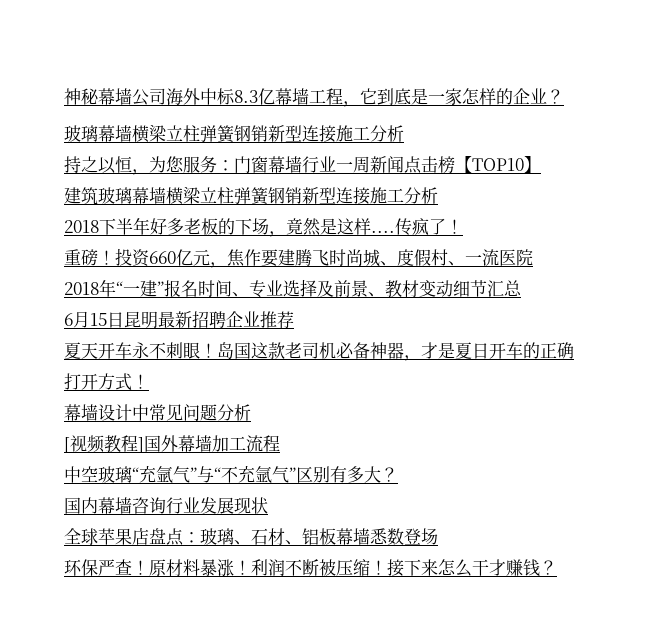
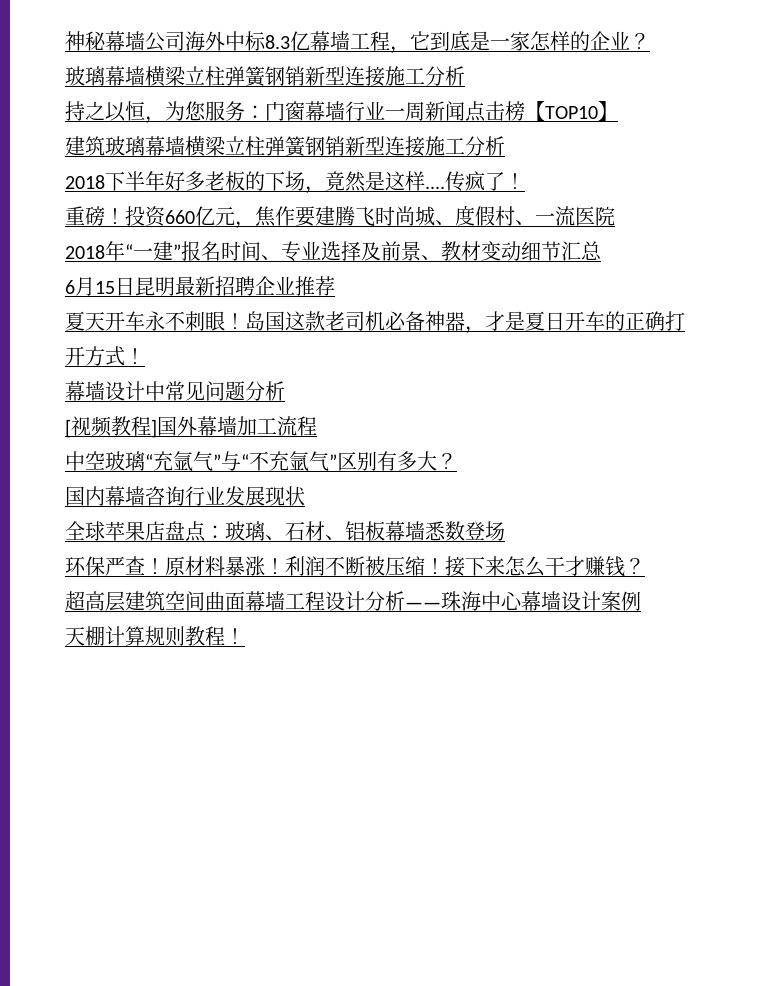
(557, 567) none -> [65,591,641,612] [65,626,245,646] // 超高层建筑空间曲面幕墙工程设计分析——珠海中心幕墙设计案例 // 天棚计算规则教程！

